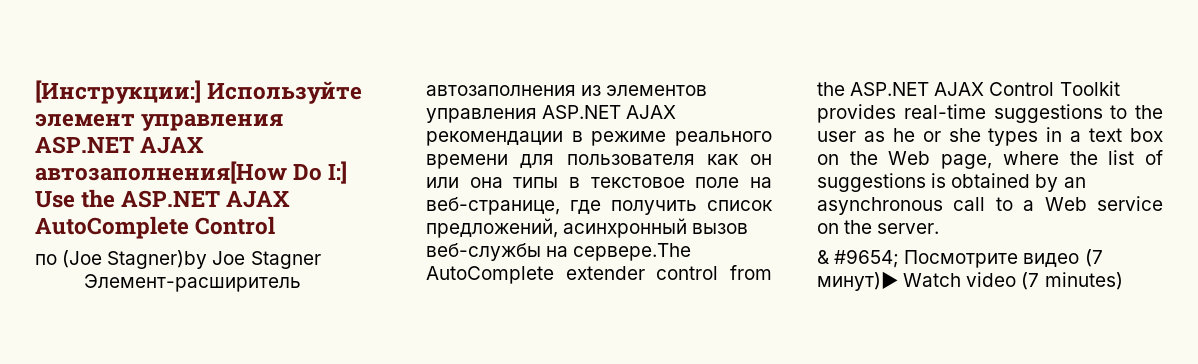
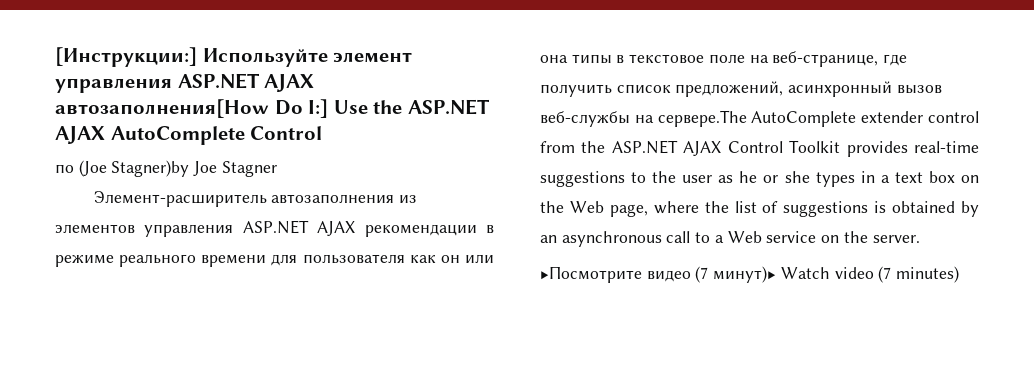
[817,249,1019,268] & #9654; Посмотрите -> [540,266,642,283] ▶Посмотрите

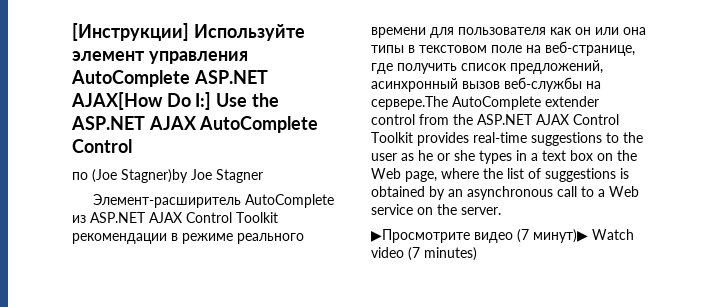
[55,47,197,67] [Инструкции:] -> [72,23,189,41] [Инструкции]
[177,73,315,92] [55,99,269,118] ASP.NET AJAX автозаполнения[How -> [71,70,268,87] [71,92,163,110] AutoComplete ASP.NET AJAX[How
[271,194,417,204] [55,220,356,237] автозаполнения из элементов управления ASP.NET AJAX -> [245,194,335,208] [72,212,278,223] AutoComplete из ASP.NET AJAX Control Toolkit
[629,54,705,64] текстовое -> [419,45,487,53] текстовом
[540,266,642,283] ▶Посмотрите -> [371,229,470,243] ▶Просмотрите

